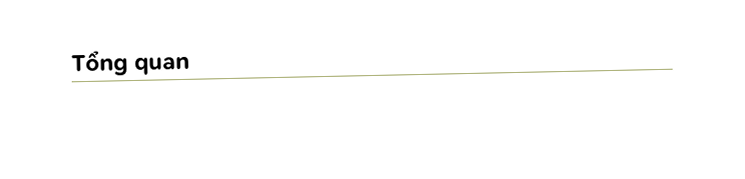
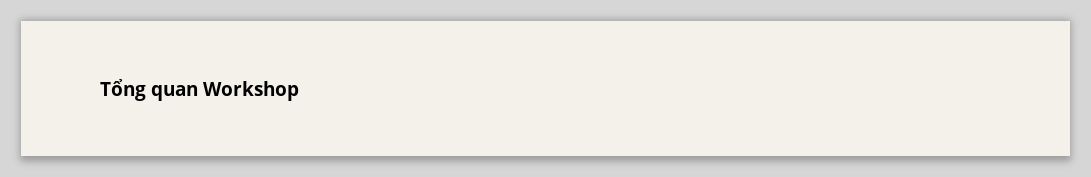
(190, 65) none -> [202,81,299,101] Workshop

